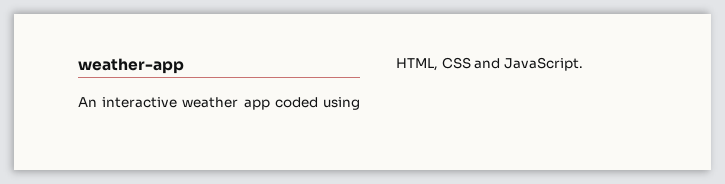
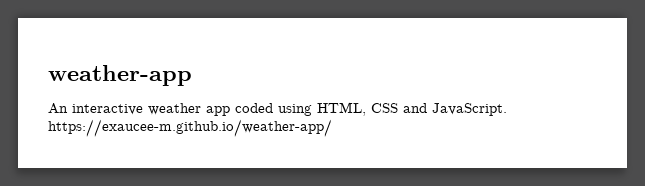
(583, 64) none -> [48,119,332,137] https://exaucee-m.github.io/weather-app/

